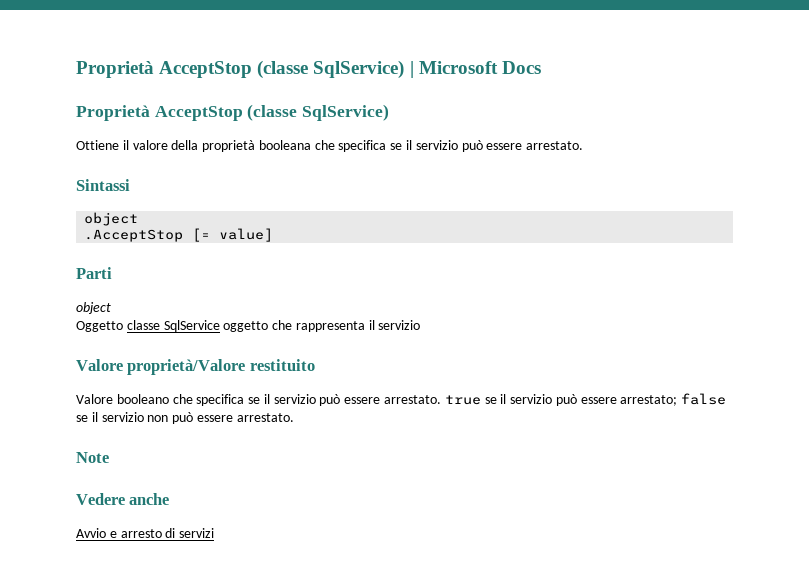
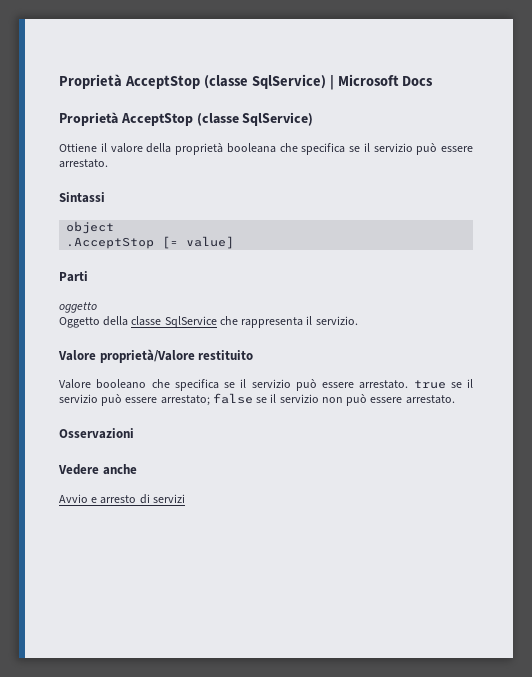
[76,302,111,314] object -> [59,302,97,313] oggetto
(123, 326) none -> [103,316,129,326] della
[223,321,269,332] oggetto -> (217, 322) none
[378,320,421,330] servizio -> [315,316,358,325] servizio.
[76,452,109,463] Note -> [59,428,134,439] Osservazioni

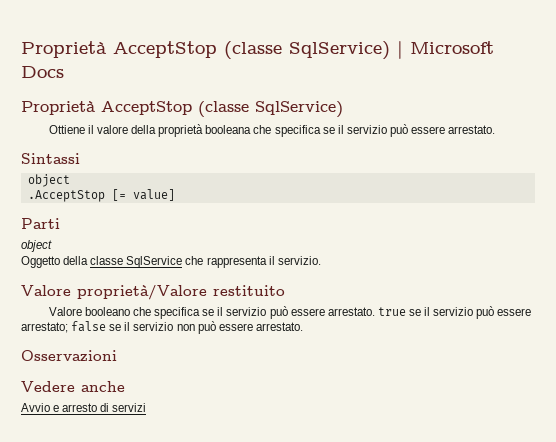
[59,302,97,313] oggetto -> [21,240,52,252] object

